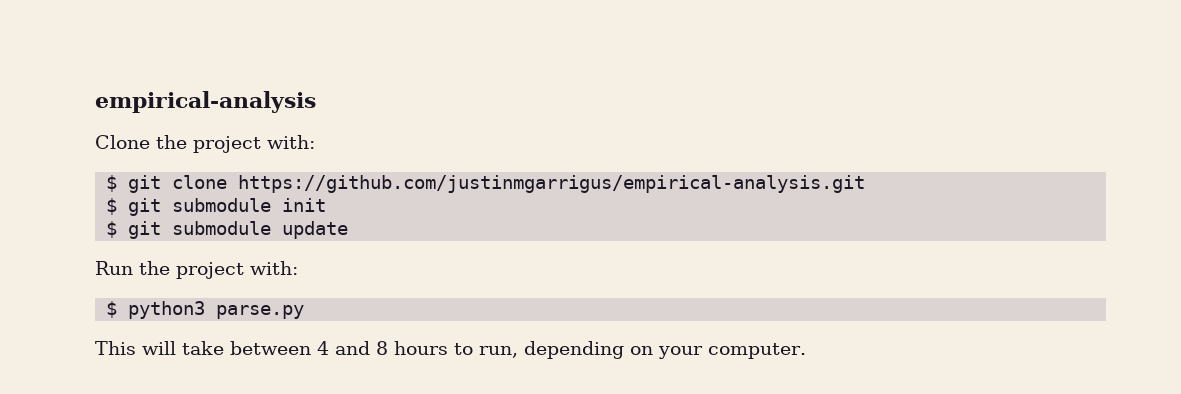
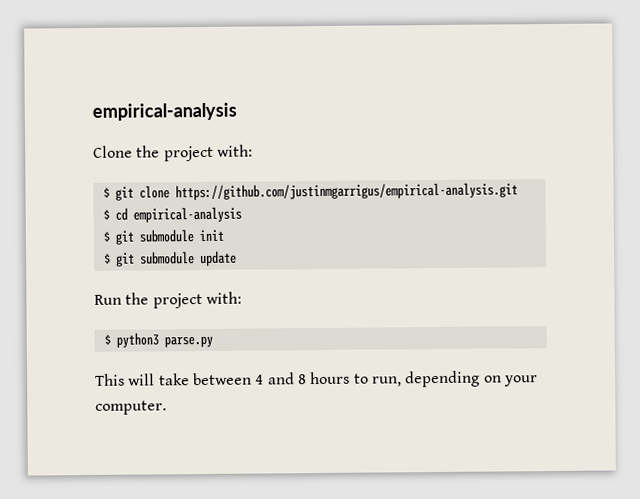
(866, 184) none -> [102,206,242,223] // $ cd empirical-analysis

